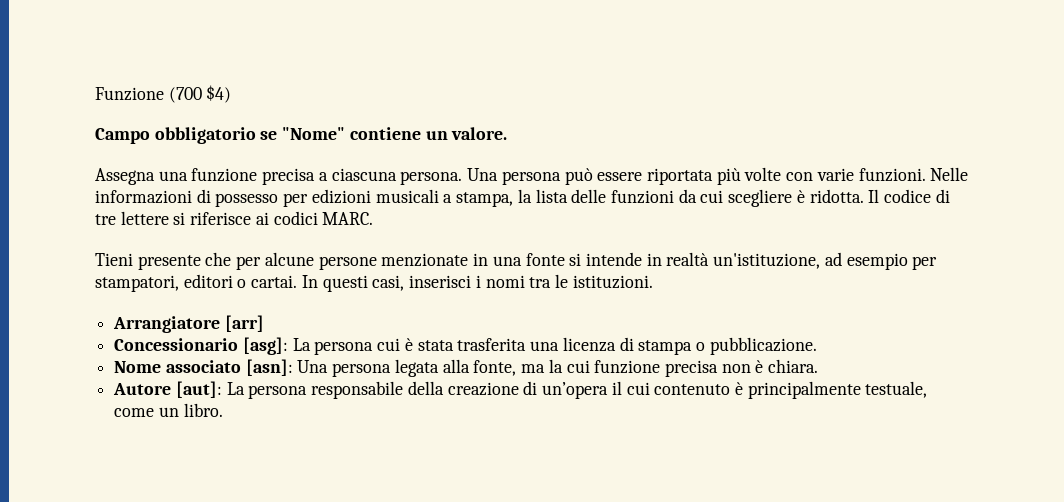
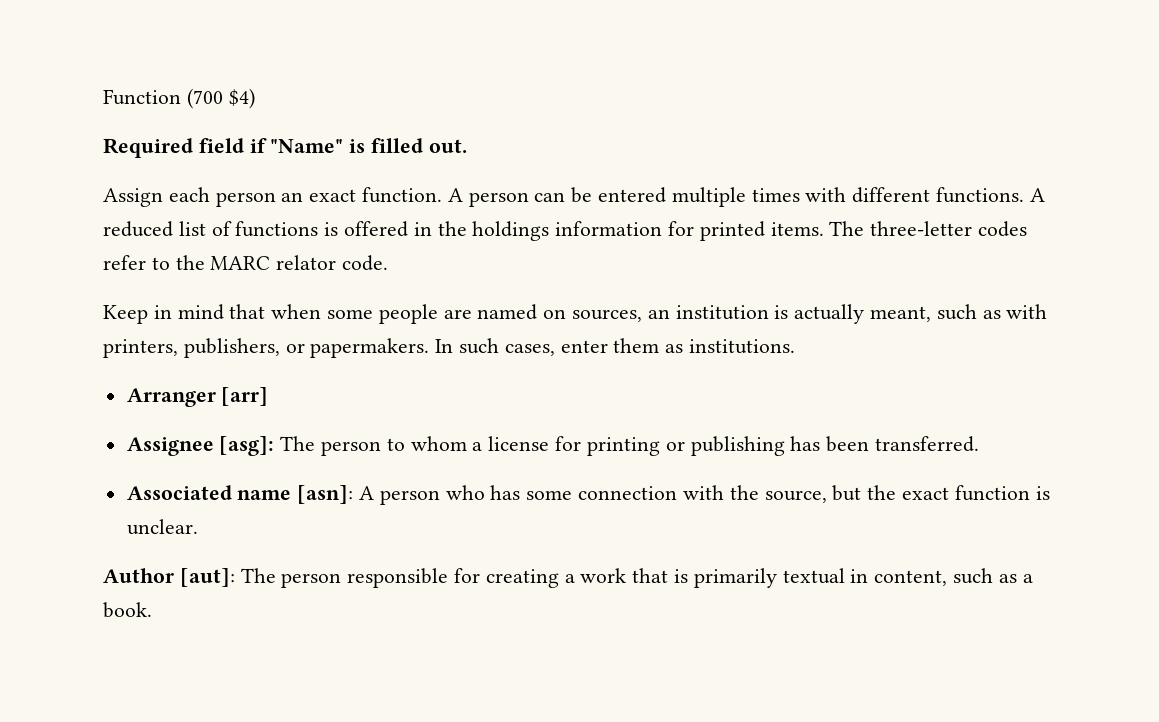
[95,87,164,101] Funzione -> [103,89,181,105] Function
[95,127,508,144] [95,167,969,185] [95,189,950,207] [95,211,374,225] [95,252,938,270] [95,274,653,292] [113,315,264,333] [114,337,817,355] [114,359,819,377] [113,381,928,399] [114,403,223,417] Campo obbligatorio se "Nome" contiene un valore. // Assegna una funzione precisa a ciascuna persona. Una persona può essere riportata più volte con varie funzioni. Nelle informazioni di possesso per edizioni musicali a stampa, la lista delle funzioni da cui scegliere è ridotta. Il codice di tre lettere si riferisce ai codici MARC. // Tieni presente che per alcune persone menzionate in una fonte si intende in realtà un'istituzione, ad esempio per stampatori, editori o cartai. In questi casi, inserisci i nomi tra le istituzioni. // Arrangiatore [arr] // Concessionario [asg]: La persona cui è stata trasferita una licenza di stampa o pubblicazione. // Nome associato [asn]: Una persona legata alla fonte, ma la cui funzione precisa non è chiara. // Autore [aut]: La persona responsabile della creazione di un’opera il cui contenuto è principalmente testuale, come un libro. -> [103,138,467,158] [103,187,1045,207] [103,221,1028,241] [103,255,389,271] [103,304,1048,324] [103,338,796,358] [126,387,269,407] [126,436,979,456] [126,485,1050,505] [126,519,198,535] [103,568,1033,588] [103,602,152,618] Required field if "Name" is filled out. // Assign each person an exact function. A person can be entered multiple times with different functions. A reduced list of functions is offered in the holdings information for printed items. The three-letter codes refer to the MARC relator code. // Keep in mind that when some people are named on sources, an institution is actually meant, such as with printers, publishers, or papermakers. In such cases, enter them as institutions. // Arranger [arr] // Assignee [asg]: The person to whom a license for printing or publishing has been transferred. // Associated name [asn]: A person who has some connection with the source, but the exact function is unclear. // Author [aut]: The person responsible for creating a work that is primarily textual in content, such as a book.

